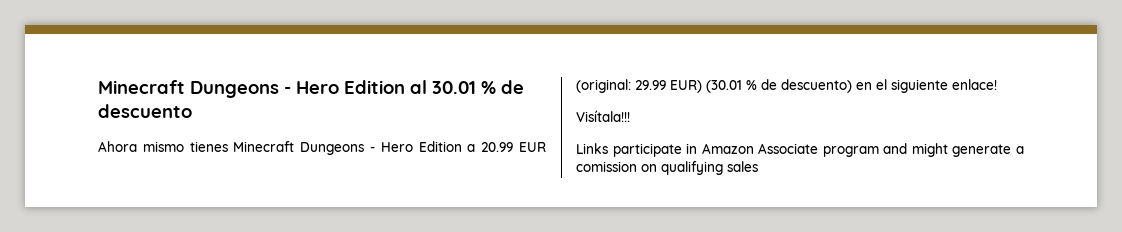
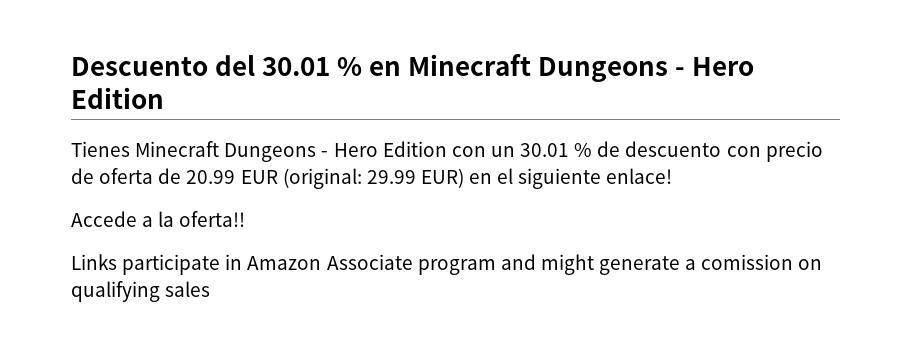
[98,80,524,98] [98,104,192,118] [98,141,476,155] Minecraft Dungeons - Hero Edition al 30.01 % de descuento // Ahora mismo tienes Minecraft Dungeons - Hero Edition a -> [71,54,755,82] [71,87,164,109] [71,141,823,162] [71,168,182,184] Descuento del 30.01 % en Minecraft Dungeons - Hero Edition // Tienes Minecraft Dungeons - Hero Edition con un 30.01 % de descuento con precio de oferta de
[706,79,852,93] (30.01 % de descuento) -> (464, 178) none
[576,110,630,122] Visítala!!! -> [71,211,246,227] Accede a la oferta!!

